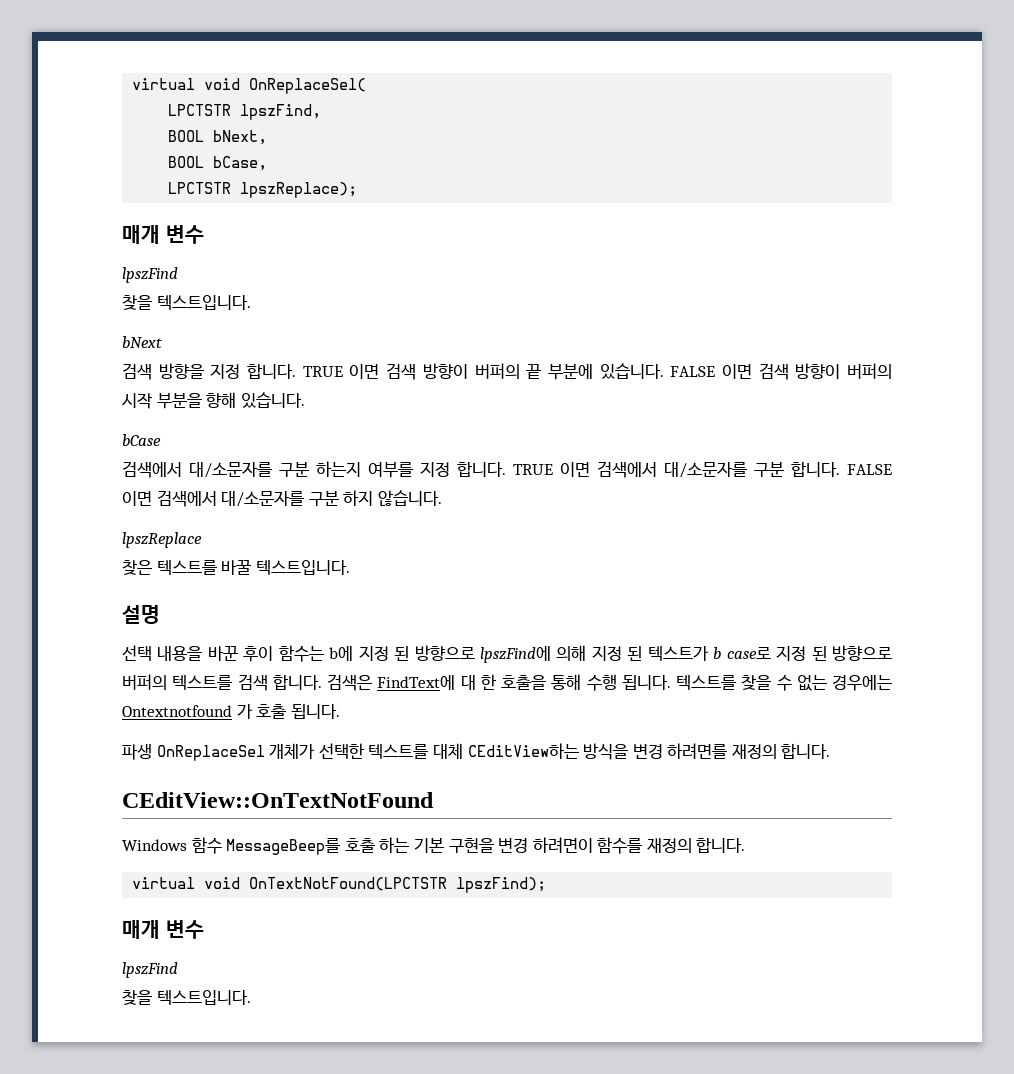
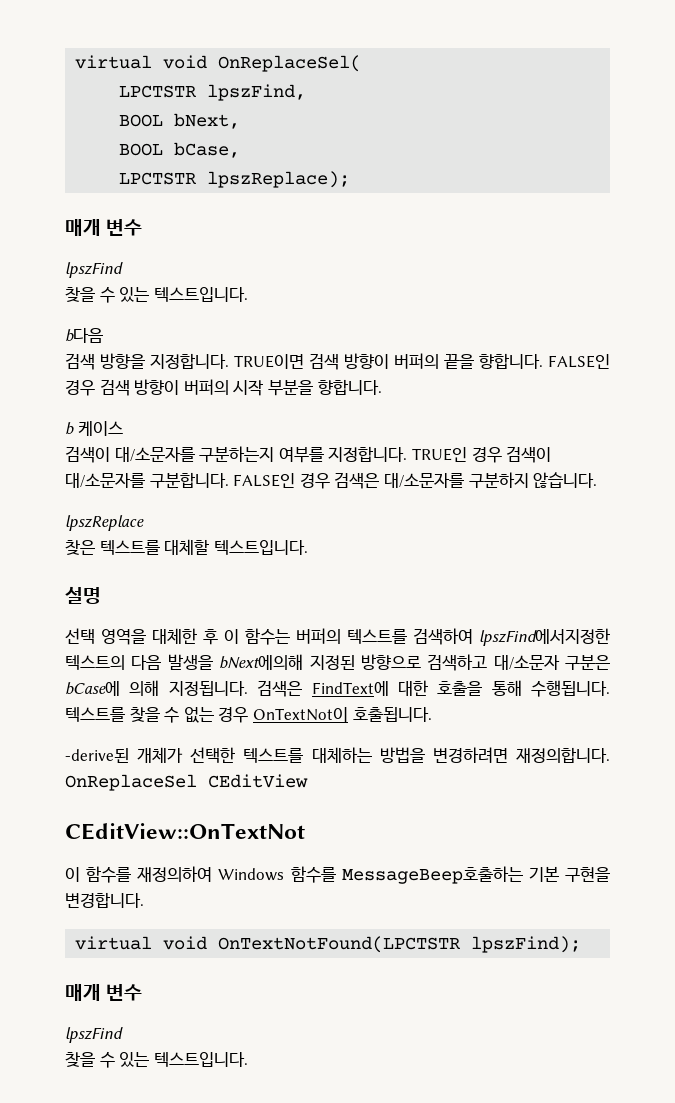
[156,295,251,310] [122,336,163,348] 텍스트입니다. // bNext -> [99,287,248,303] [65,328,103,343] 수 있는 텍스트입니다. // b다음
[210,363,752,380] 지정 합니다. TRUE 이면 검색 방향이 버퍼의 끝 부분에 있습니다. FALSE 이면 -> [150,353,610,370] [65,380,95,396] 지정합니다. TRUE이면 검색 방향이 버퍼의 끝을 향합니다. FALSE인 경우
[206,392,305,408] [122,434,161,446] [122,461,892,478] [122,490,374,507] 향해 있습니다. // bCase // 검색에서 대/소문자를 구분 하는지 여부를 지정 합니다. TRUE 이면 검색에서 대/소문자를 구분 합니다. FALSE 이면 검색에서 대/소문자를 구분 하지 -> [317,379,382,395] [65,421,123,436] [65,446,552,463] [65,472,529,489] 향합니다. // b 케이스 // 검색이 대/소문자를 구분하는지 여부를 지정합니다. TRUE인 경우 검색이 대/소문자를 구분합니다. FALSE인 경우 검색은 대/소문자를 구분하지
[221,560,252,575] 바꿀 -> [164,539,210,555] 대체할
[157,645,893,663] [122,674,892,691] [122,704,340,719] [122,743,831,761] [122,792,434,808] [122,837,746,855] 내용을 바꾼 후이 함수는 b에 지정 된 방향으로 lpszFind에 의해 지정 된 텍스트가 b case로 지정 된 방향으로 버퍼의 텍스트를 검색 합니다. 검색은 FindText에 대 한 호출을 통해 수행 됩니다. 텍스트를 찾을 수 없는 경우에는 Ontextnotfound 가 호출 됩니다. // 파생 OnReplaceSel 개체가 선택한 텍스트를 대체 CEditView하는 방식을 변경 하려면를 재정의 합니다. // CEditView::OnTextNotFound // Windows 함수 MessageBeep를 호출 하는 기본 구현을 변경 하려면이 함수를 재정의 합니다. -> [101,628,610,646] [65,654,610,671] [65,680,610,697] [65,707,432,723] [65,747,610,763] [65,774,308,791] [65,823,305,840] [65,866,610,884] [65,892,144,908] 영역을 대체한 후 이 함수는 버퍼의 텍스트를 검색하여 lpszFind에서지정한 텍스트의 다음 발생을 bNext에의해 지정된 방향으로 검색하고 대/소문자 구분은 bCase에 의해 지정됩니다. 검색은 FindText에 대한 호출을 통해 수행됩니다. 텍스트를 찾을 수 없는 경우 OnTextNot이 호출됩니다. // -derive된 개체가 선택한 텍스트를 대체하는 방법을 변경하려면 재정의합니다. OnReplaceSel CEditView // CEditView::OnTextNot // 이 함수를 재정의하여 Windows 함수를 MessageBeep호출하는 기본 구현을 변경합니다.
(152, 997) none -> [99,1052,150,1068] 수 있는

